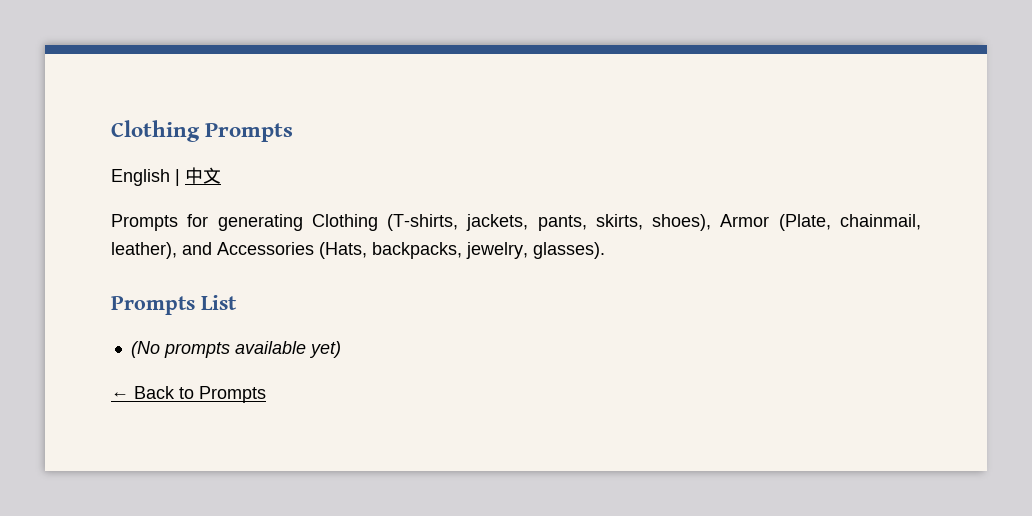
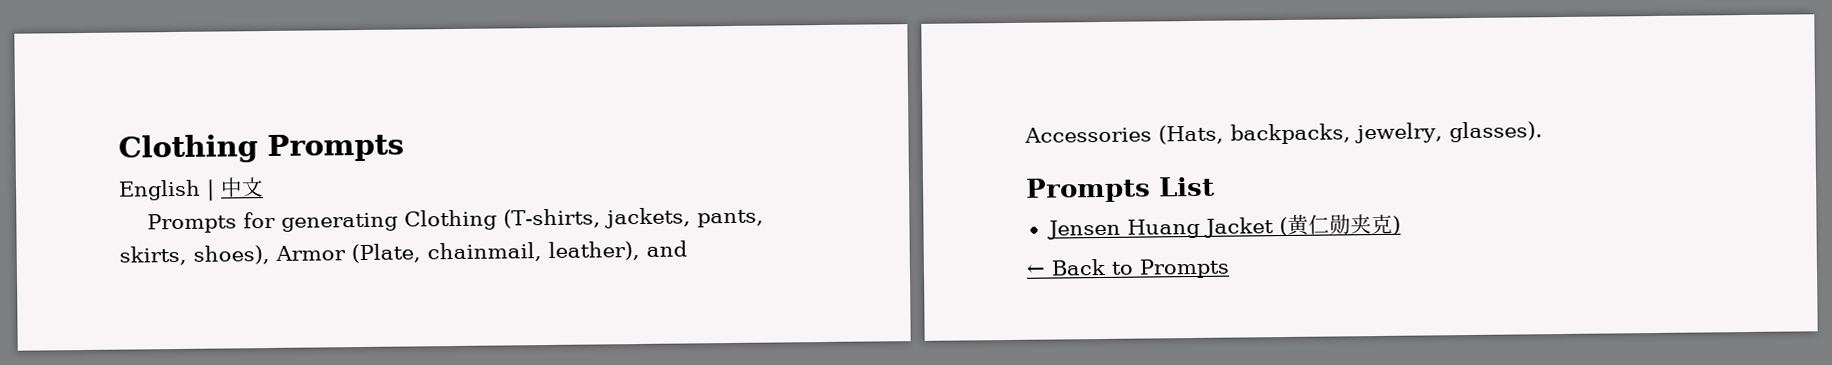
[130,341,341,358] (No prompts available yet) -> [1046,213,1401,240] Jensen Huang Jacket (黄仁勋夹克)

